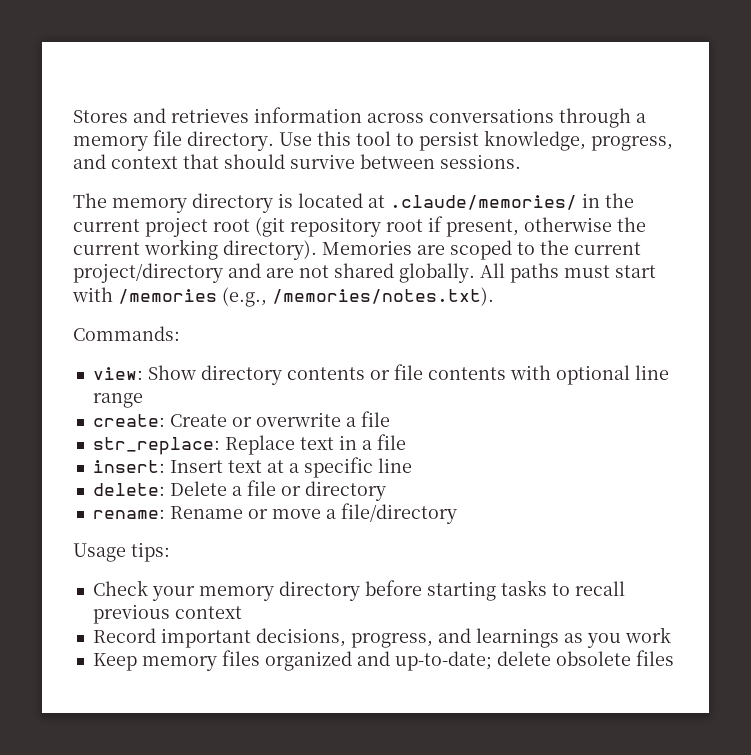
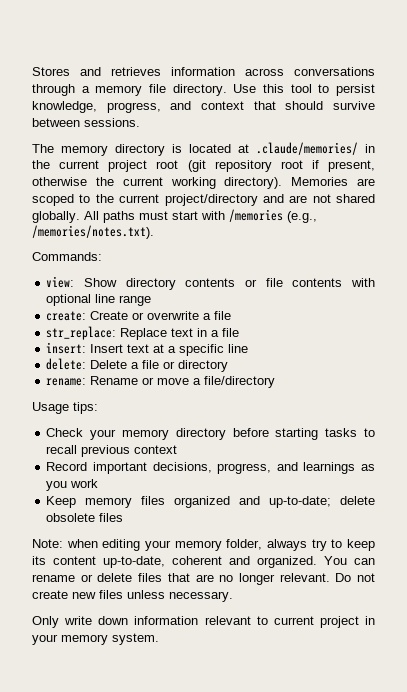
(674, 658) none -> [32,539,376,551] [32,556,375,568] [32,573,375,585] [32,590,233,602] [32,616,375,628] [32,633,159,645] // Note: when editing your memory folder, always try to keep its content up-to-date, coherent and organized. You can rename or delete files that are no longer relevant. Do not create new files unless necessary. // Only write down information relevant to current project in your memory system.

